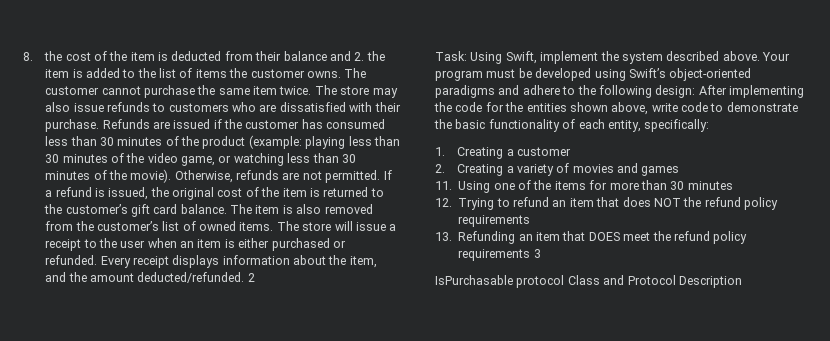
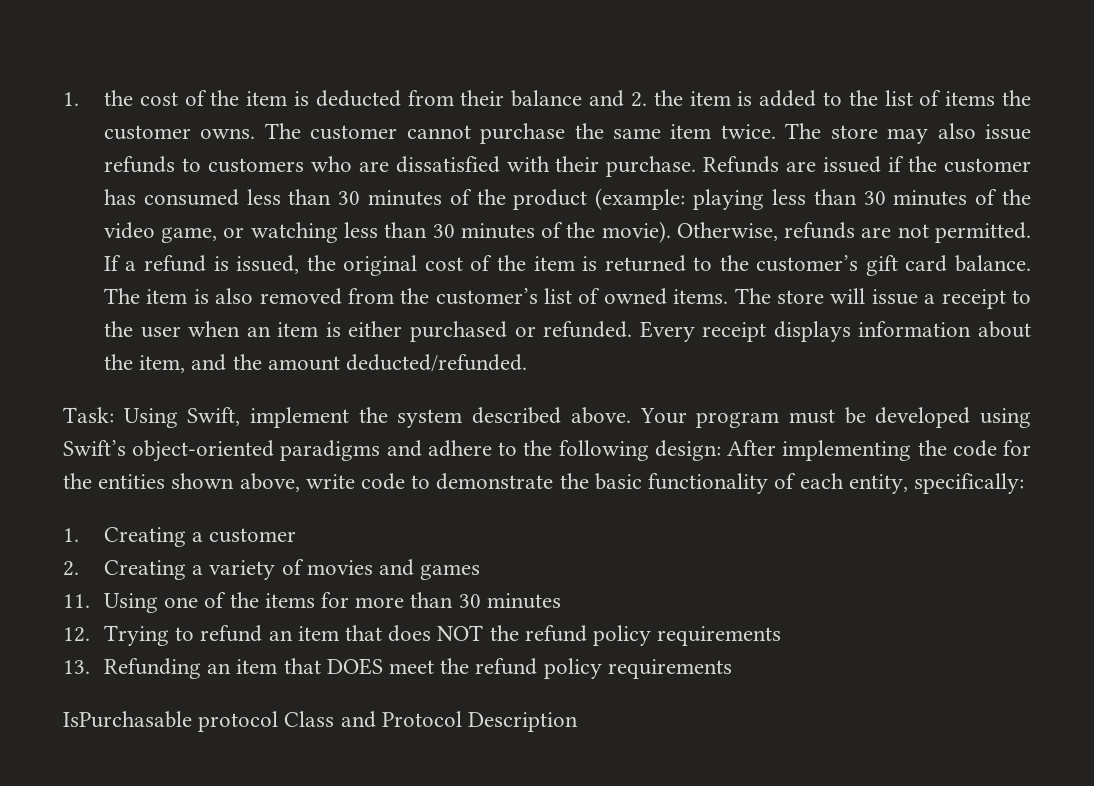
[23,52,33,61] 8. -> [63,92,79,106] 1.
[247,273,255,282] 2 -> (527, 363) none
[533,249,541,258] 3 -> (732, 669) none

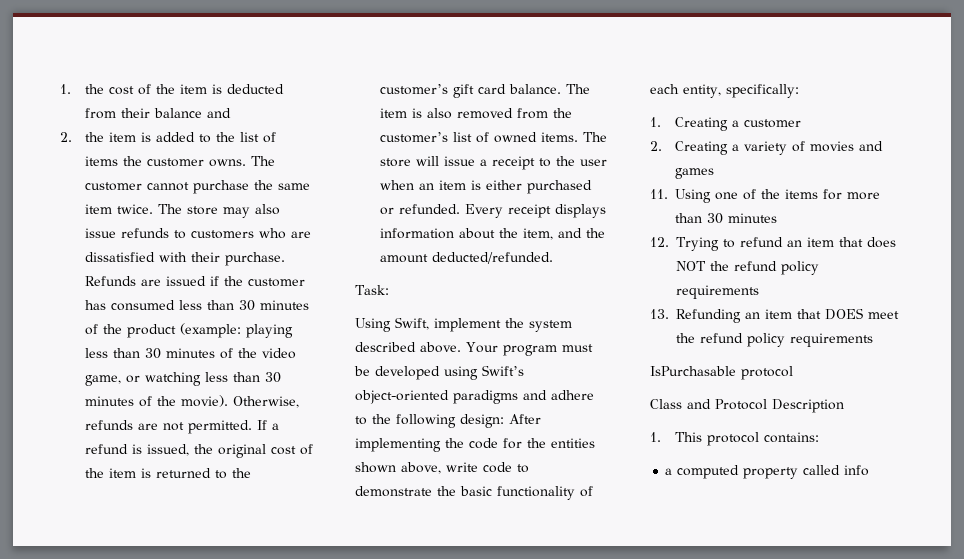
(625, 98) none -> (232, 113) //
(114, 415) none -> (389, 290) //
(279, 721) none -> (793, 373) //
(579, 722) none -> [650,432,820,446] [665,465,870,479] // 1. This protocol contains: // a computed property called info

